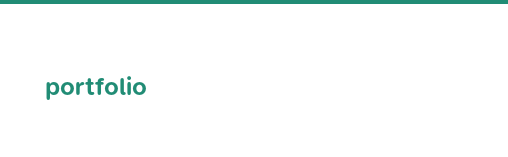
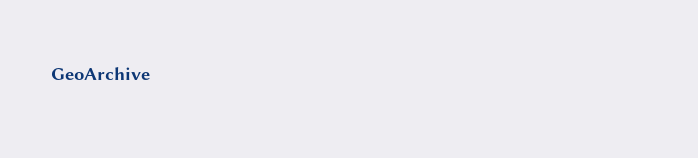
[45,76,147,100] portfolio -> [51,67,150,80] GeoArchive

